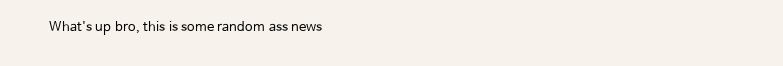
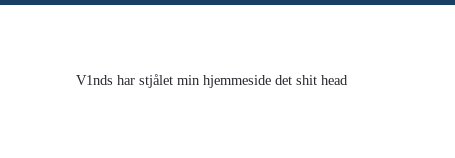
[49,21,322,35] What's up bro, this is some random ass news -> [76,74,348,88] V1nds har stjålet min hjemmeside det shit head

